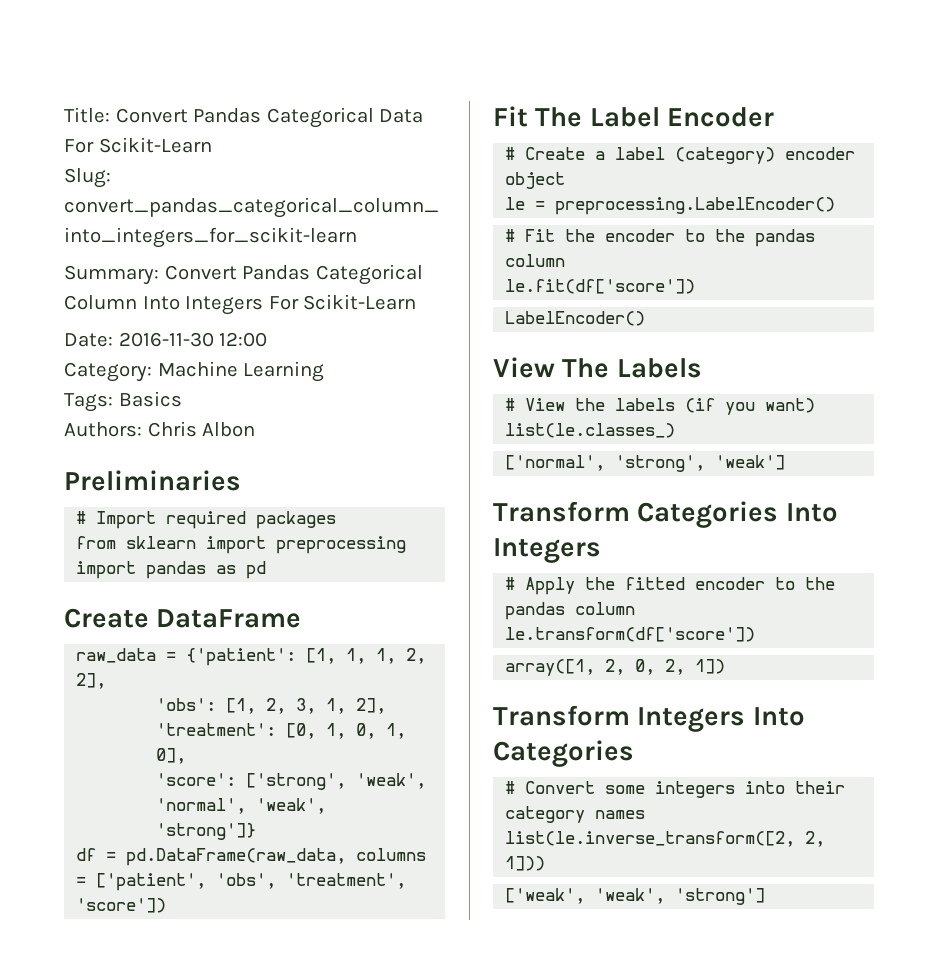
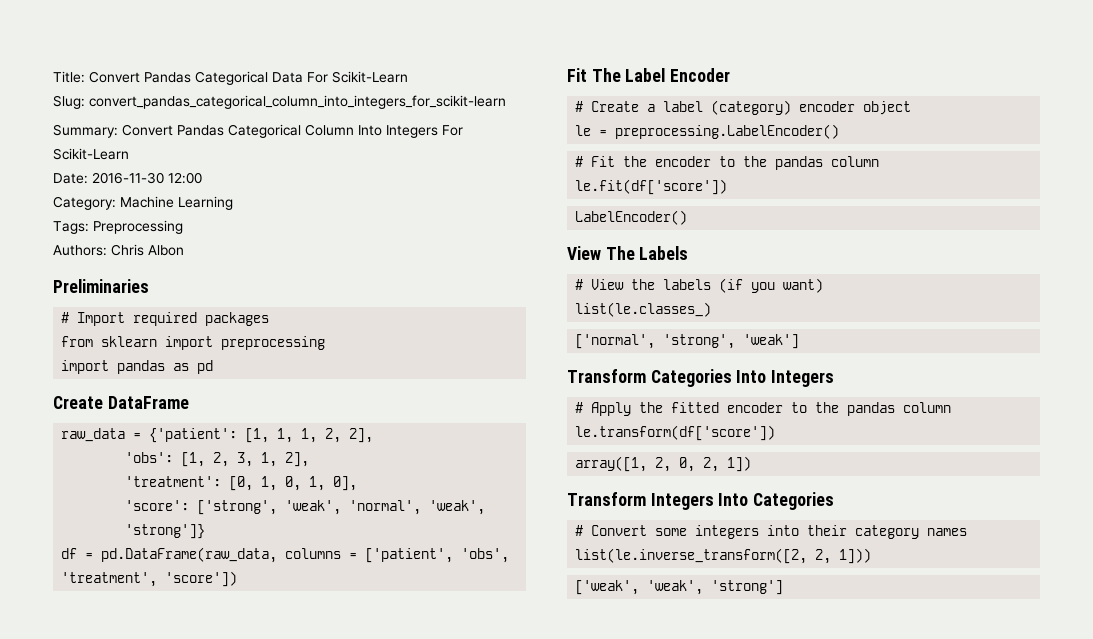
[118,391,182,407] Basics -> [93,220,183,234] Preprocessing

